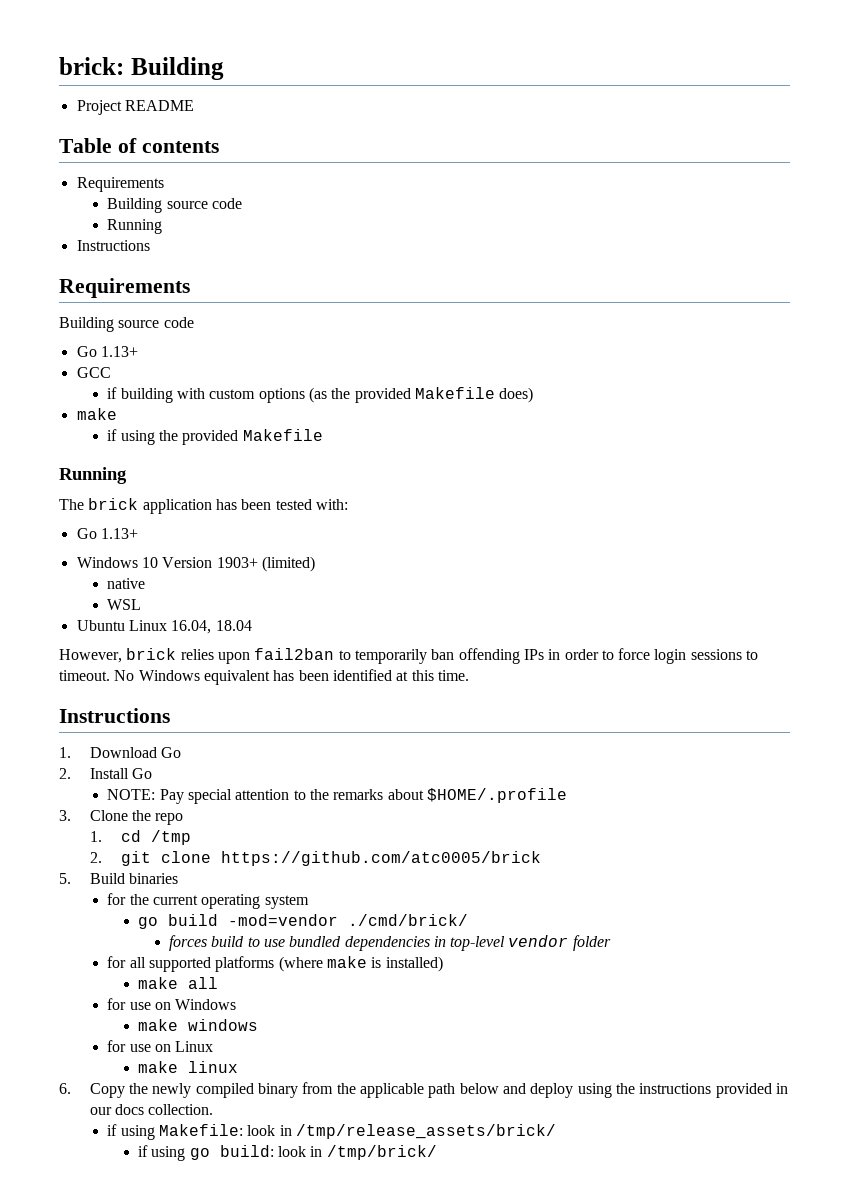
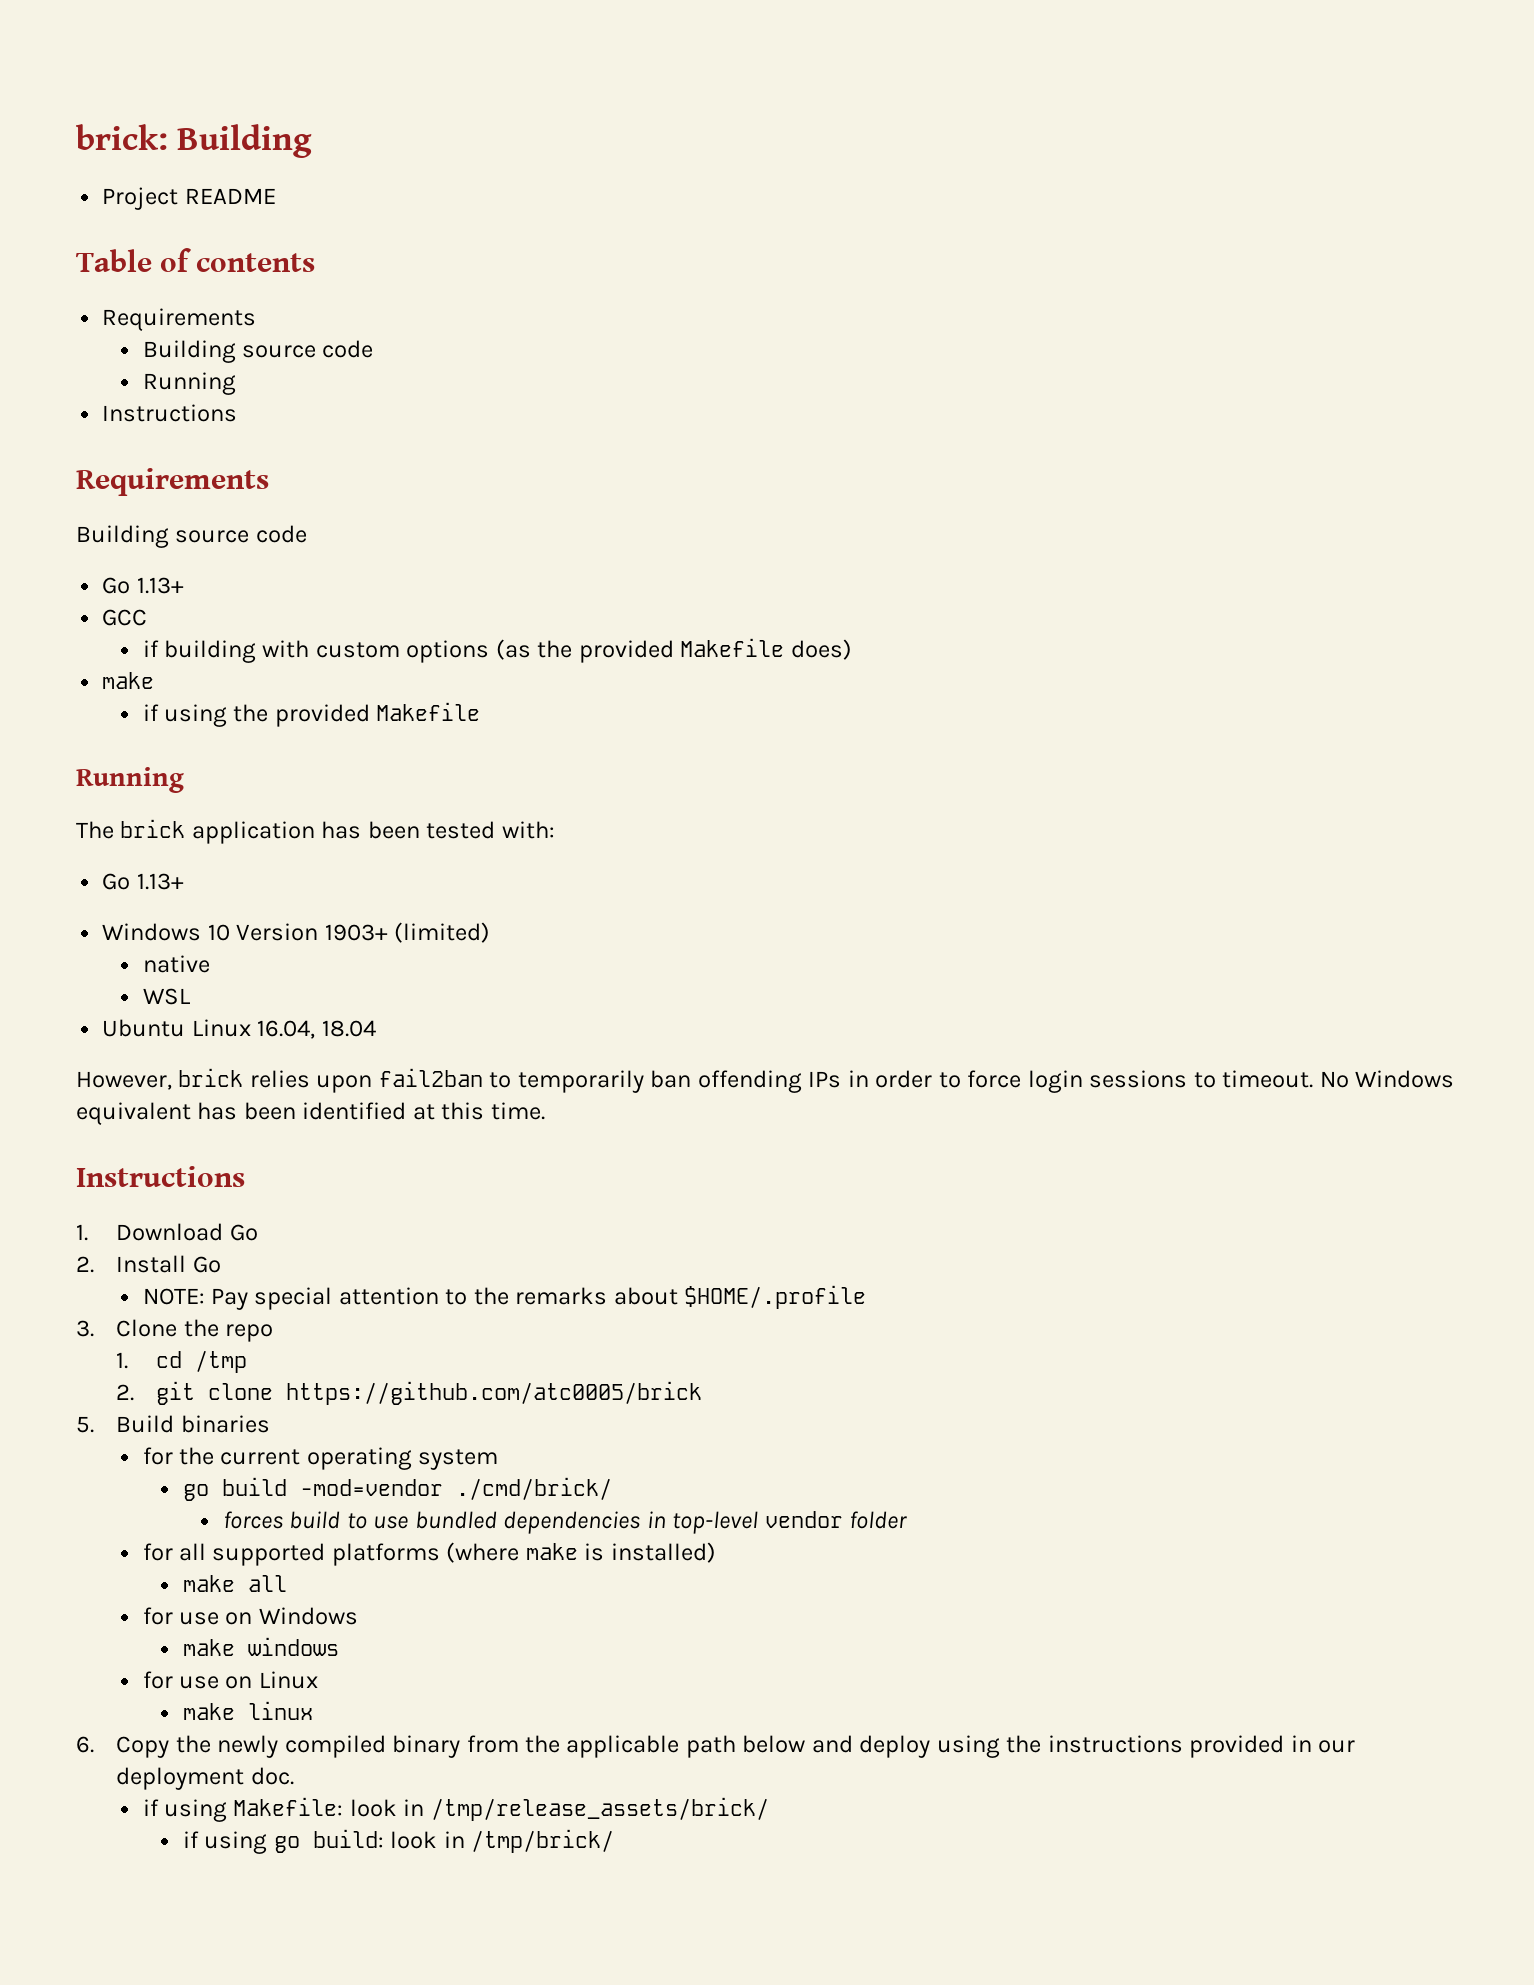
[115,1104,214,1115] docs collection. -> [116,1767,294,1790] deployment doc.

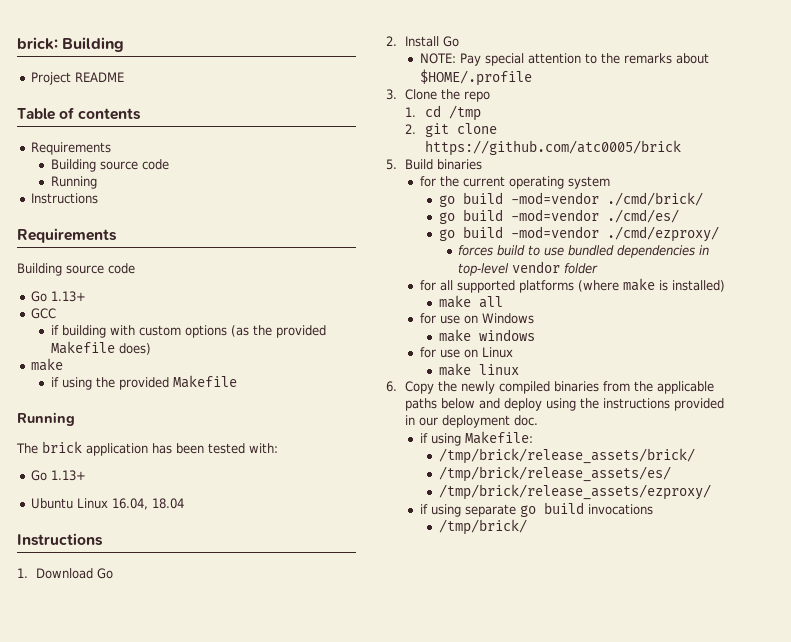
[102,922,491,943] [142,955,210,973] [142,988,190,1005] [102,1019,376,1039] [76,1068,1455,1093] [76,1102,545,1125] Windows 10 Version 1903+ (limited) // native // WSL // Ubuntu Linux 16.04, 18.04 // However, brick relies upon fail2ban to temporarily ban offending IPs in order to force login sessions to timeout. No Windows equivalent has been identified at this time. -> [31,498,185,510] Ubuntu Linux 16.04, 18.04
(612, 1488) none -> [438,209,679,224] [438,226,719,242] // go build -mod=vendor ./cmd/es/ // go build -mod=vendor ./cmd/ezproxy/
[392,1735,461,1758] binary -> [554,381,600,392] binaries
[685,1735,736,1758] path -> [405,398,438,411] paths
[349,1797,769,1821] [182,1829,465,1854] look in /tmp/release_assets/brick/ // if using go build: look in -> [438,448,695,464] [438,466,671,482] [438,484,711,500] [419,502,653,517] // /tmp/brick/release_assets/brick/ // /tmp/brick/release_assets/es/ // /tmp/brick/release_assets/ezproxy/ // if using separate go build invocations //

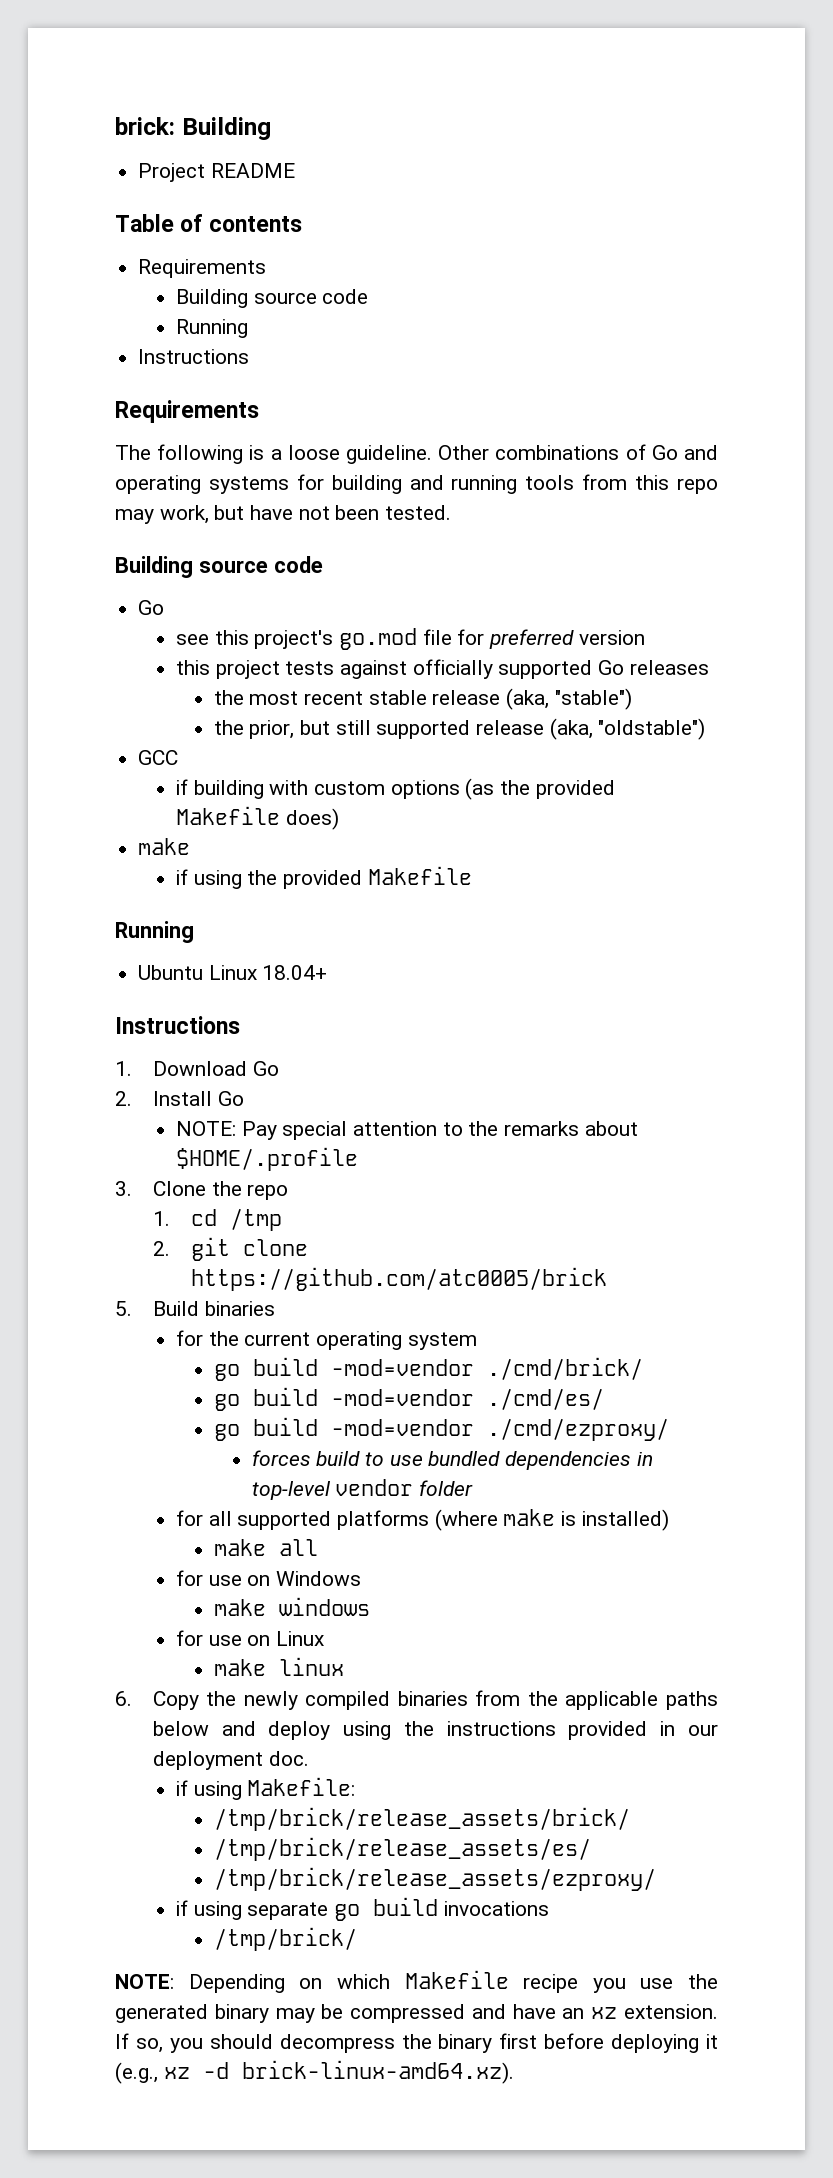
[17,263,135,276] [31,291,87,302] Building source code // Go 1.13+ -> [115,444,718,464] [115,474,719,494] [115,505,452,524] [115,556,323,578] [138,600,165,615] [175,628,645,650] [175,659,709,679] [213,688,632,710] [213,718,706,740] The following is a loose guideline. Other combinations of Go and operating systems for building and running tools from this repo may work, but have not been tested. // Building source code // Go // see this project's go.mod file for preferred version // this project tests against officially supported Go releases // the most recent stable release (aka, "stable") // the prior, but still supported release (aka, "oldstable")
[16,441,278,456] [31,470,87,481] // The brick application has been tested with: // Go 1.13+ -> (194, 932) none
[112,498,185,510] 16.04, 18.04 -> [262,965,328,980] 18.04+
(527, 527) none -> [115,1970,718,1993] [115,2004,718,2023] [115,2033,718,2053] [115,2060,514,2084] // NOTE: Depending on which Makefile recipe you use the generated binary may be compressed and have an xz extension. If so, you should decompress the binary first before deploying it (e.g., xz -d brick-linux-amd64.xz).

